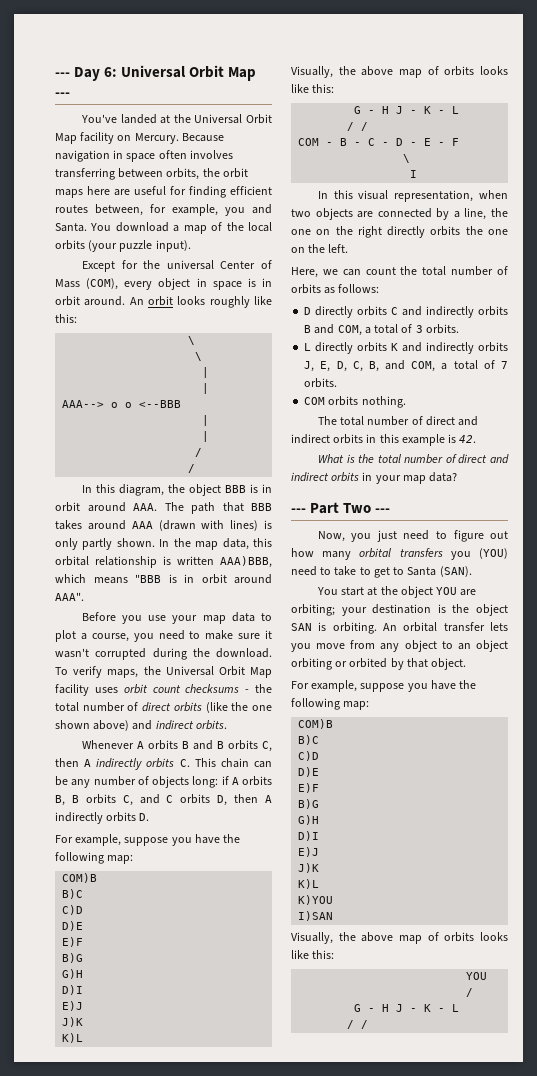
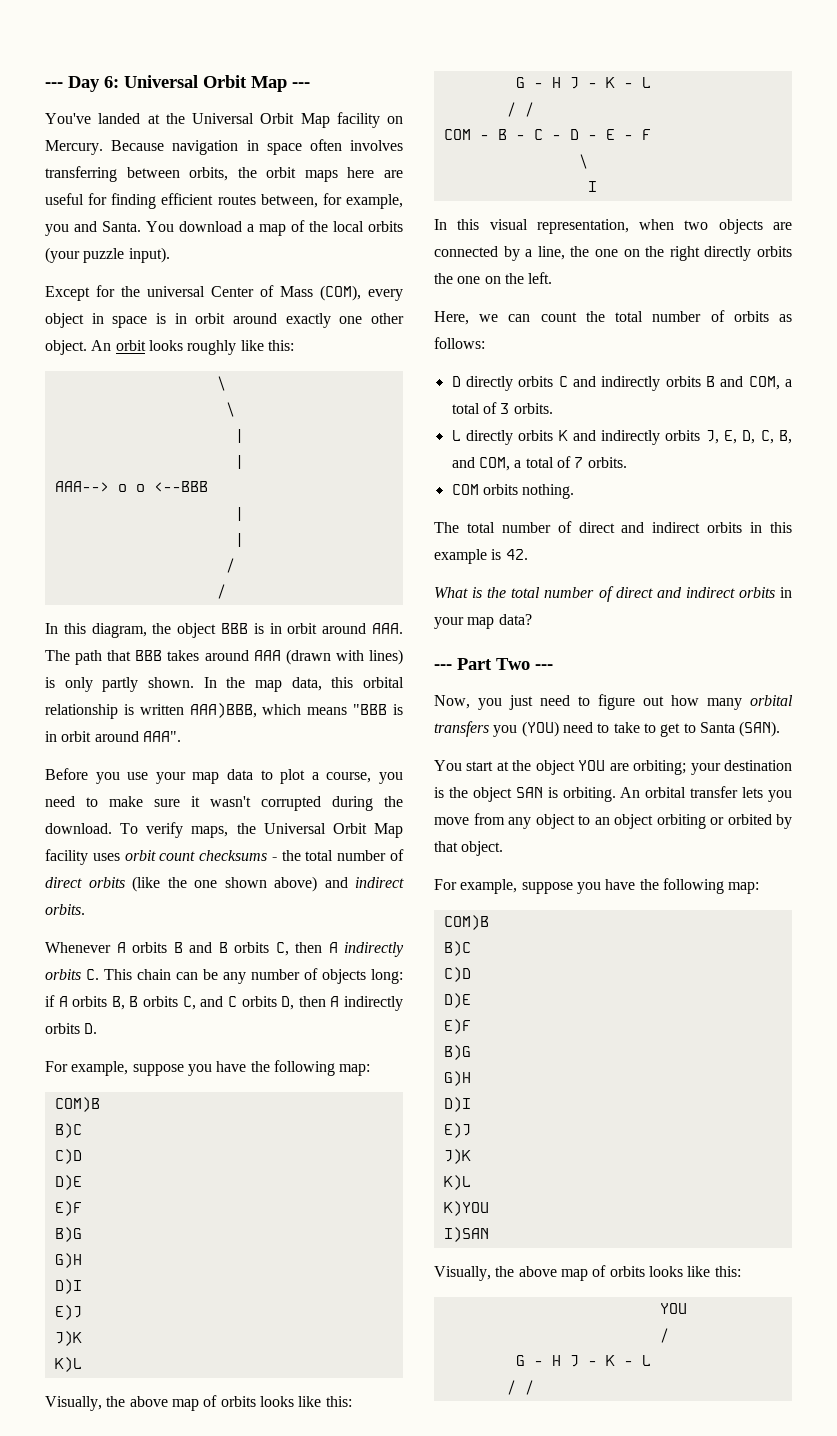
[84,296,126,306] around. -> [233,313,404,328] [45,340,87,355] around exactly one other object.

